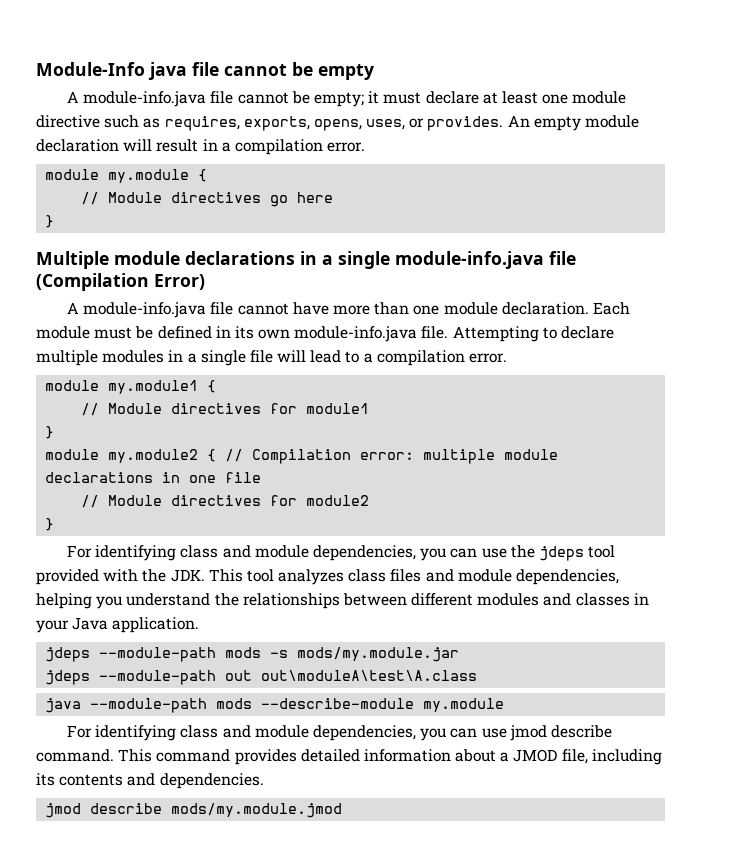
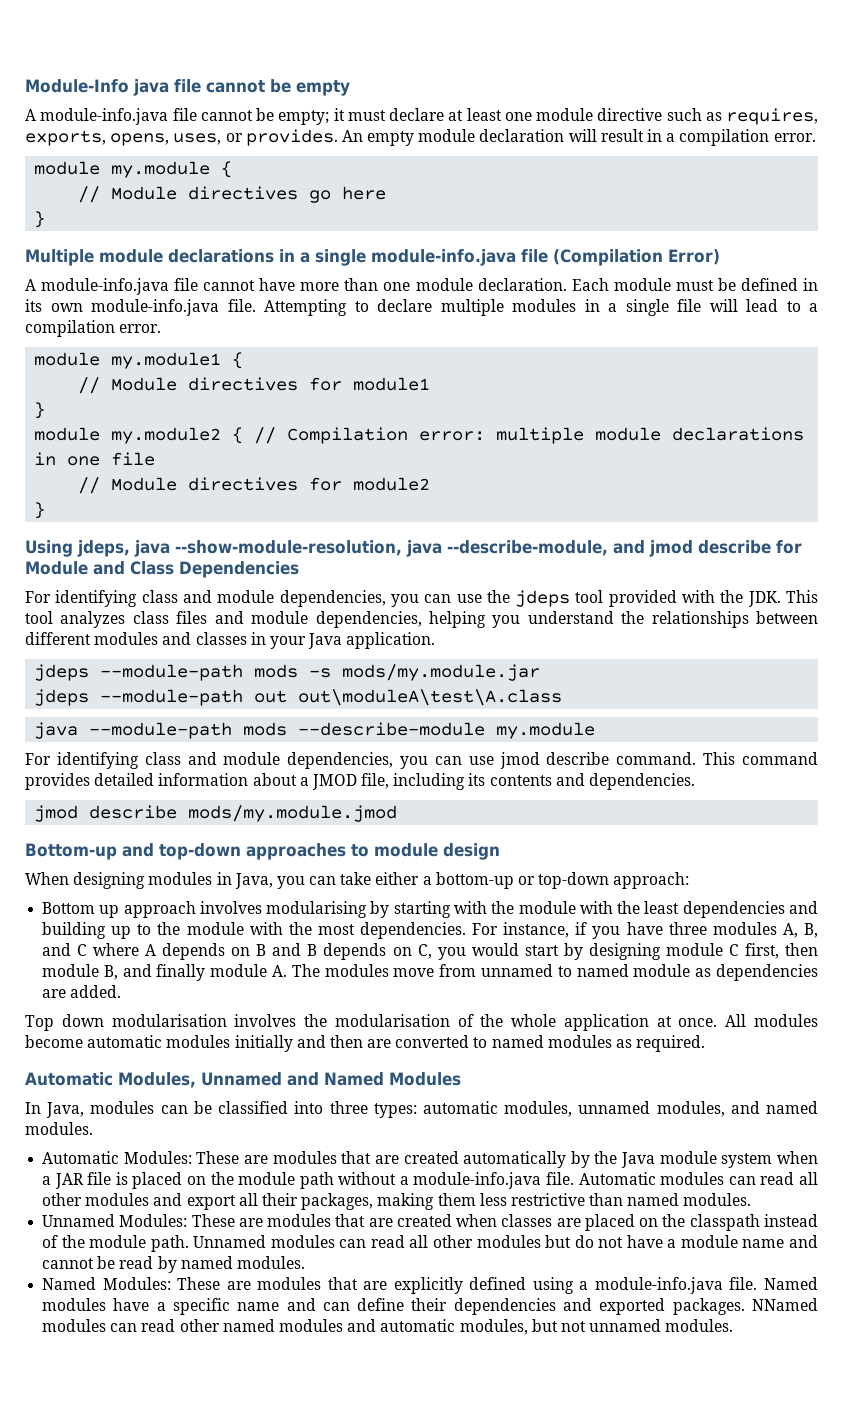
(55, 524) none -> [25,540,802,557] [25,561,299,578] // Using jdeps, java --show-module-resolution, java --describe-module, and jmod describe for Module and Class Dependencies
(343, 810) none -> [25,843,500,860] [25,872,690,889] [42,901,818,918] [42,922,819,939] [42,943,819,960] [42,964,818,981] [42,985,122,998] [25,1014,818,1031] [25,1035,706,1052] [25,1072,461,1088] [25,1101,818,1118] [25,1122,93,1135] [42,1151,819,1168] [42,1172,819,1189] [42,1193,752,1210] [42,1214,818,1231] [42,1235,819,1252] [42,1256,305,1273] [42,1277,818,1294] [42,1298,819,1315] [42,1319,734,1335] // Bottom-up and top-down approaches to module design // When designing modules in Java, you can take either a bottom-up or top-down approach: // Bottom up approach involves modularising by starting with the module with the least dependencies and building up to the module with the most dependencies. For instance, if you have three modules A, B, and C where A depends on B and B depends on C, you would start by designing module C first, then module B, and finally module A. The modules move from unnamed to named module as dependencies are added. // Top down modularisation involves the modularisation of the whole application at once. All modules become automatic modules initially and then are converted to named modules as required. // Automatic Modules, Unnamed and Named Modules // In Java, modules can be classified into three types: automatic modules, unnamed modules, and named modules. // Automatic Modules: These are modules that are created automatically by the Java module system when a JAR file is placed on the module path without a module-info.java file. Automatic modules can read all other modules and export all their packages, making them less restrictive than named modules. // Unnamed Modules: These are modules that are created when classes are placed on the classpath instead of the module path. Unnamed modules can read all other modules but do not have a module name and cannot be read by named modules. // Named Modules: These are modules that are explicitly defined using a module-info.java file. Named modules have a specific name and can define their dependencies and exported packages. NNamed modules can read other named modules and automatic modules, but not unnamed modules.

